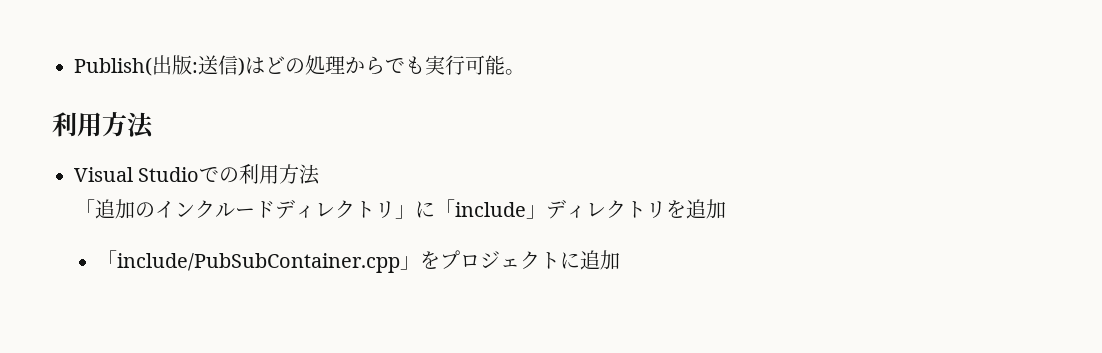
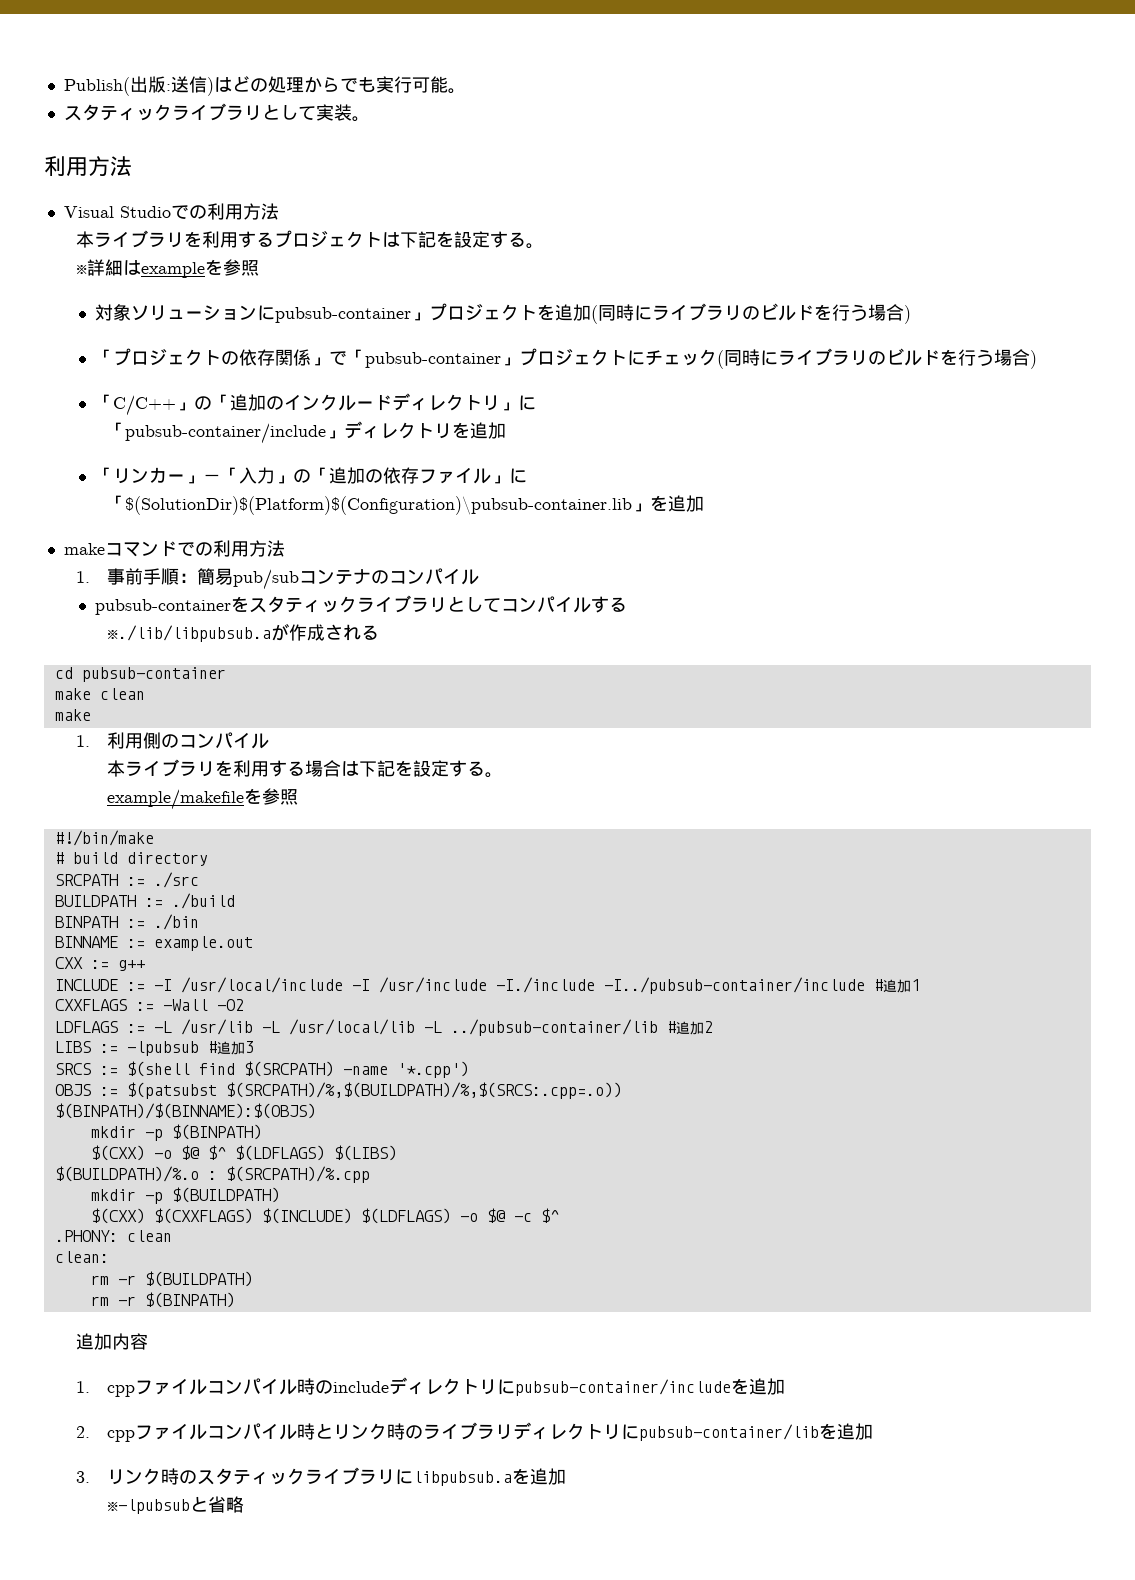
(525, 72) none -> [63,103,370,122] // スタティックライブラリとして実装。
(321, 174) none -> [75,230,544,249] [75,259,259,278] [95,303,912,324] [95,348,1038,369] [95,394,213,416] 本ライブラリを利用するプロジェクトは下記を設定する。 // ※詳細はexampleを参照 // 対象ソリューションにpubsub-container」プロジェクトを追加(同時にライブラリのビルドを行う場合) // 「プロジェクトの依存関係」で「pubsub-container」プロジェクトにチェック(同時にライブラリのビルドを行う場合) // 「C/C++」の
[434,199,526,217] 「include -> [107,422,327,444] // 「pubsub-container/include
[116,250,620,273] include/PubSubContainer.cpp」をプロジェクトに追加 -> [113,467,528,484] [107,495,705,515] [63,540,285,557] [75,568,480,590] [95,595,628,615] [107,623,380,642] [54,667,226,682] [54,688,145,700] [54,709,91,721] [75,732,270,749] [107,759,504,778] [107,788,299,810] [54,830,154,846] [54,852,208,866] [54,872,199,888] [54,893,235,909] [54,914,199,930] [54,936,253,951] [54,957,145,971] [54,977,920,994] [54,999,244,1011] [54,1019,713,1036] [54,1041,254,1056] [54,1061,469,1078] [54,1082,622,1099] [54,1103,316,1119] [90,1124,262,1141] [90,1145,397,1161] [54,1166,370,1183] [90,1187,280,1204] [90,1208,559,1224] [54,1230,172,1242] [54,1251,109,1263] [90,1271,253,1287] [90,1292,235,1308] [75,1333,148,1350] [75,1377,786,1397] [75,1422,874,1442] [75,1467,567,1486] [107,1496,245,1514] リンカー」－「入力」の「追加の依存ファイル」に // 「$(SolutionDir)$(Platform)$(Configuration)\pubsub-container.lib」を追加 // makeコマンドでの利用方法 // 1.事前手順：簡易pub/subコンテナのコンパイル // pubsub-containerをスタティックライブラリとしてコンパイルする // ※./lib/libpubsub.aが作成される // cd pubsub-container // make clean // make // 1.利用側のコンパイル // 本ライブラリを利用する場合は下記を設定する。 // example/makefileを参照 // #!/bin/make // # build directory // SRCPATH := ./src // BUILDPATH := ./build // BINPATH := ./bin // BINNAME := example.out // CXX := g++ // INCLUDE := -I /usr/local/include -I /usr/include -I./include -I../pubsub-container/include #追加1 // CXXFLAGS := -Wall -O2 // LDFLAGS := -L /usr/lib -L /usr/local/lib -L ../pubsub-container/lib #追加2 // LIBS := -lpubsub #追加3 // SRCS := $(shell find $(SRCPATH) -name '*.cpp') // OBJS := $(patsubst $(SRCPATH)/%,$(BUILDPATH)/%,$(SRCS:.cpp=.o)) // $(BINPATH)/$(BINNAME):$(OBJS) // mkdir -p $(BINPATH) // $(CXX) -o $@ $^ $(LDFLAGS) $(LIBS) // $(BUILDPATH)/%.o : $(SRCPATH)/%.cpp // mkdir -p $(BUILDPATH) // $(CXX) $(CXXFLAGS) $(INCLUDE) $(LDFLAGS) -o $@ -c $^ // .PHONY: clean // clean: // rm -r $(BUILDPATH) // rm -r $(BINPATH) // 追加内容 // 1. cppファイルコンパイル時のincludeディレクトリにpubsub-container/includeを追加 // 2. cppファイルコンパイル時とリンク時のライブラリディレクトリにpubsub-container/libを追加 // 3.リンク時のスタティックライブラリにlibpubsub.aを追加 // ※-lpubsubと省略

